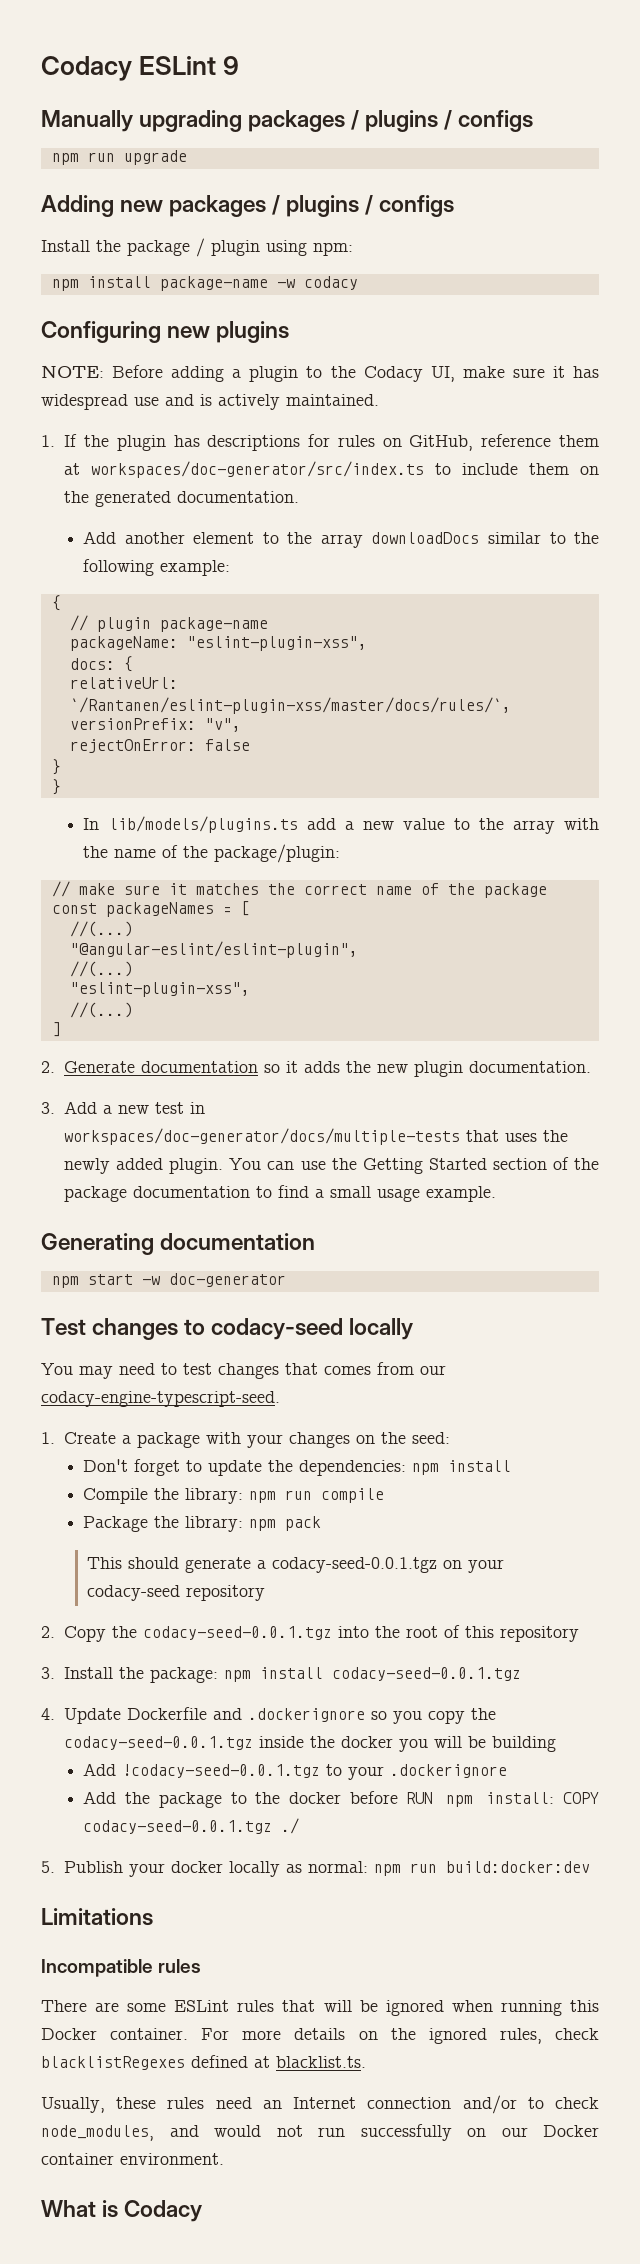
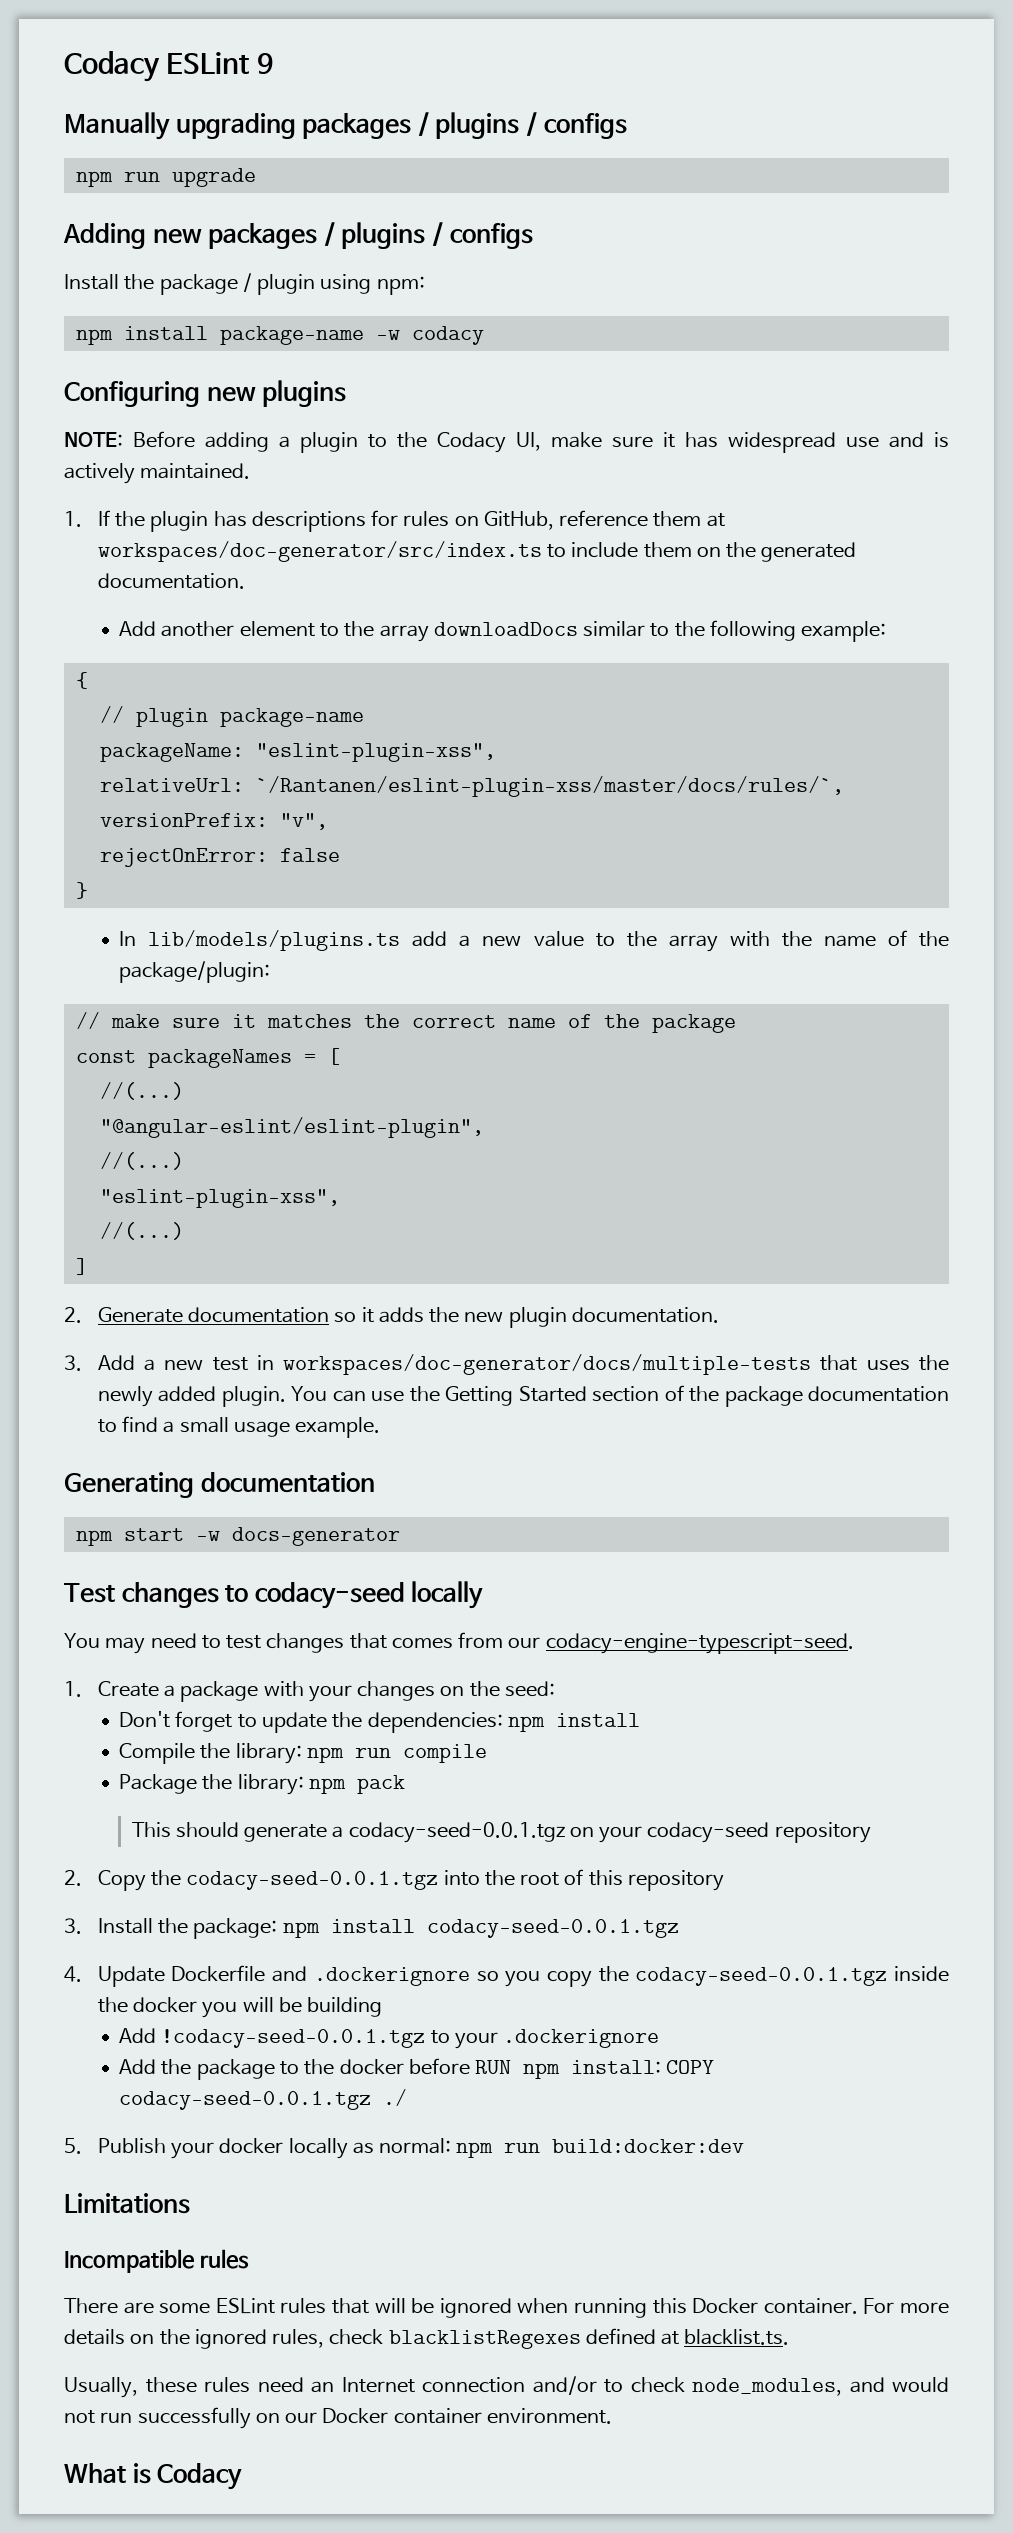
[69,656,133,672] // docs: { -> (496, 752) none
[51,779,61,795] // } -> (88, 890) none
[168,1273,286,1287] doc-generator -> [231,1527,400,1546] docs-generator

